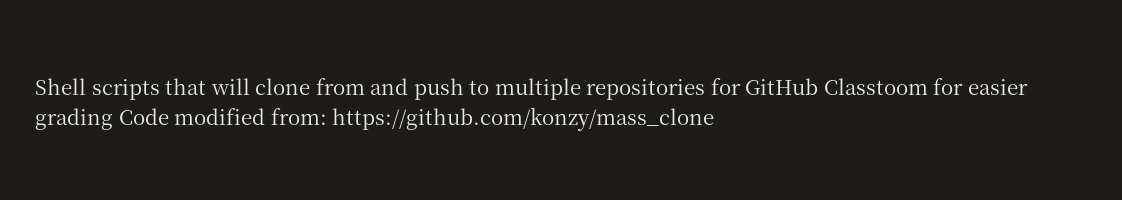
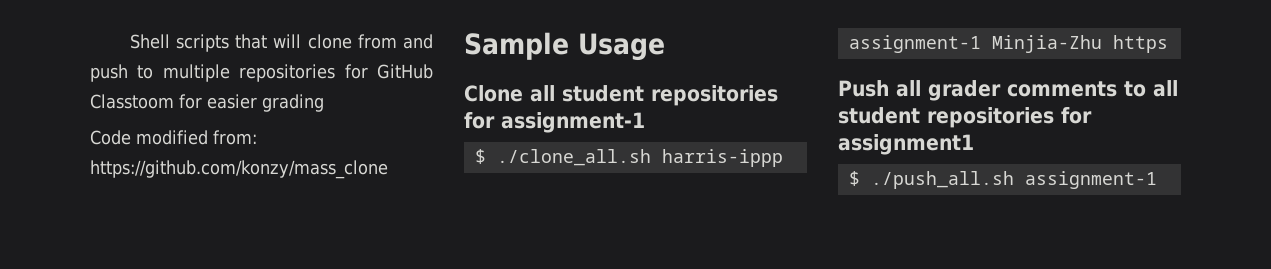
(113, 119) none -> (324, 103) //
(715, 119) none -> [464,32,665,61] [464,85,778,106] [464,112,645,133] [474,149,783,167] [848,35,1168,53] [838,80,1178,101] [838,107,1092,128] [838,134,974,155] [848,171,1157,189] // Sample Usage // Clone all student repositories for assignment-1 // $ ./clone_all.sh harris-ippp assignment-1 Minjia-Zhu https // Push all grader comments to all student repositories for assignment1 // $ ./push_all.sh assignment-1

